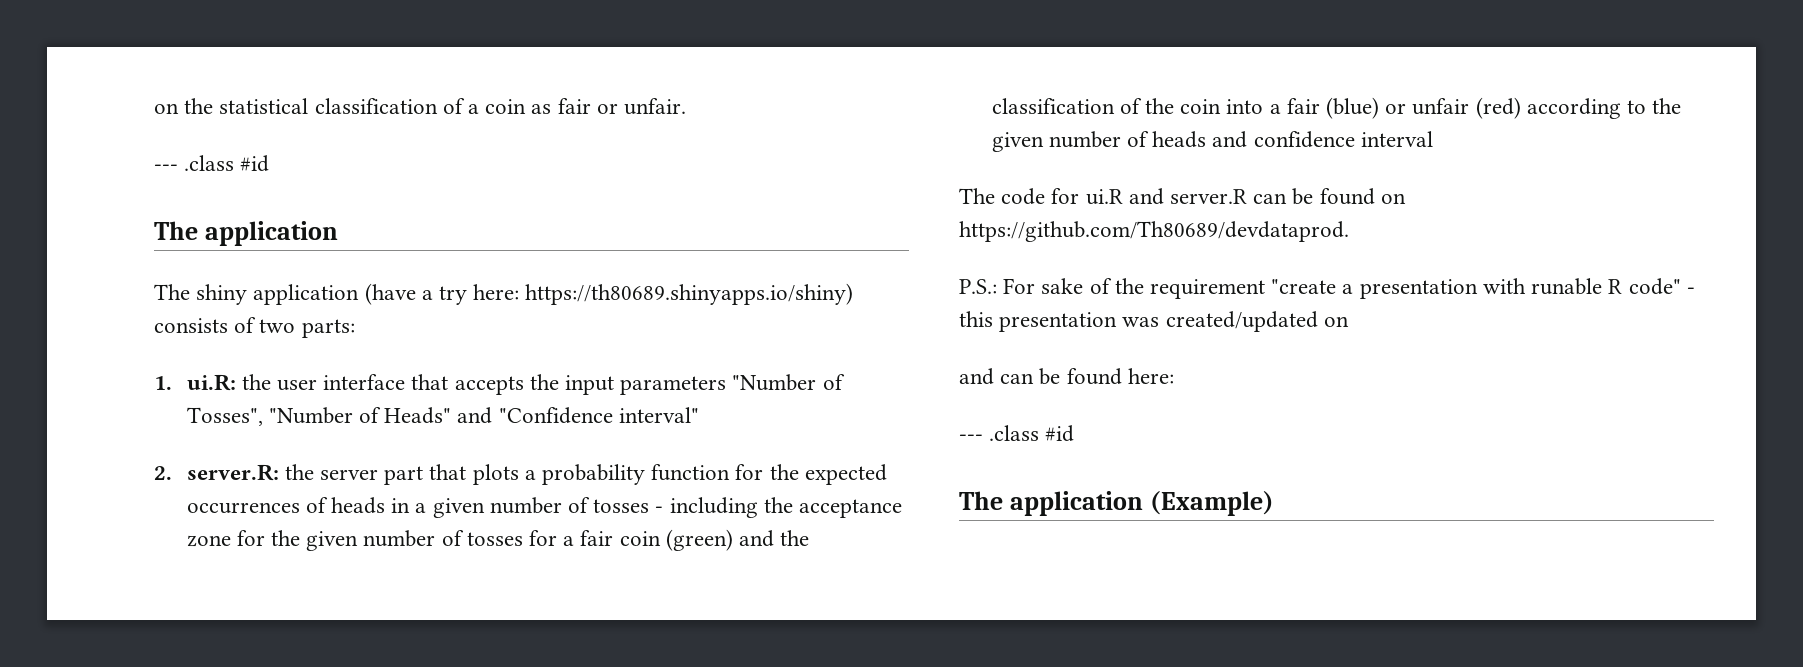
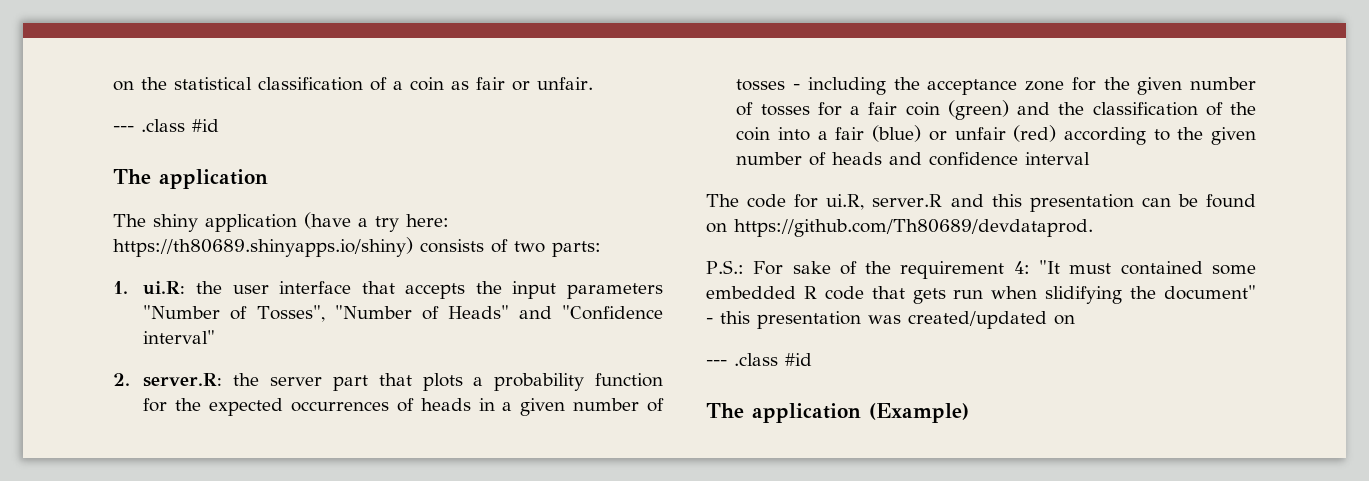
[1085,188,1248,205] ui.R and server.R -> [826,194,1134,212] ui.R, server.R and this presentation
[1271,278,1681,299] "create a presentation with runable R code" -> [1013,260,1256,275] [706,285,1256,304] 4: "It must contained some embedded R code that gets run when slidifying the document"
[959,368,1174,385] // and can be found here: -> (1075, 320) none

